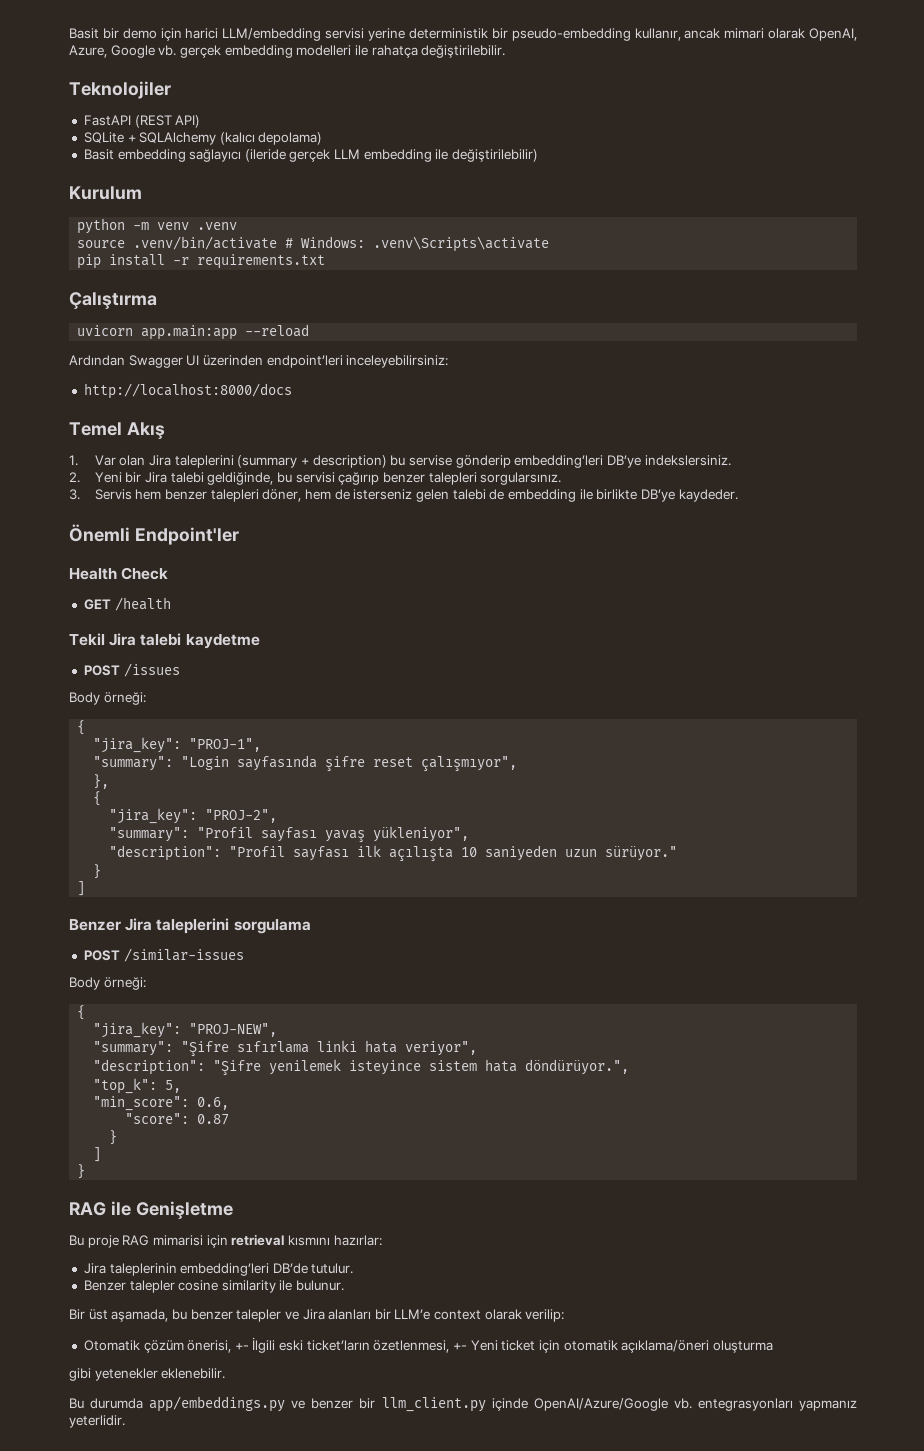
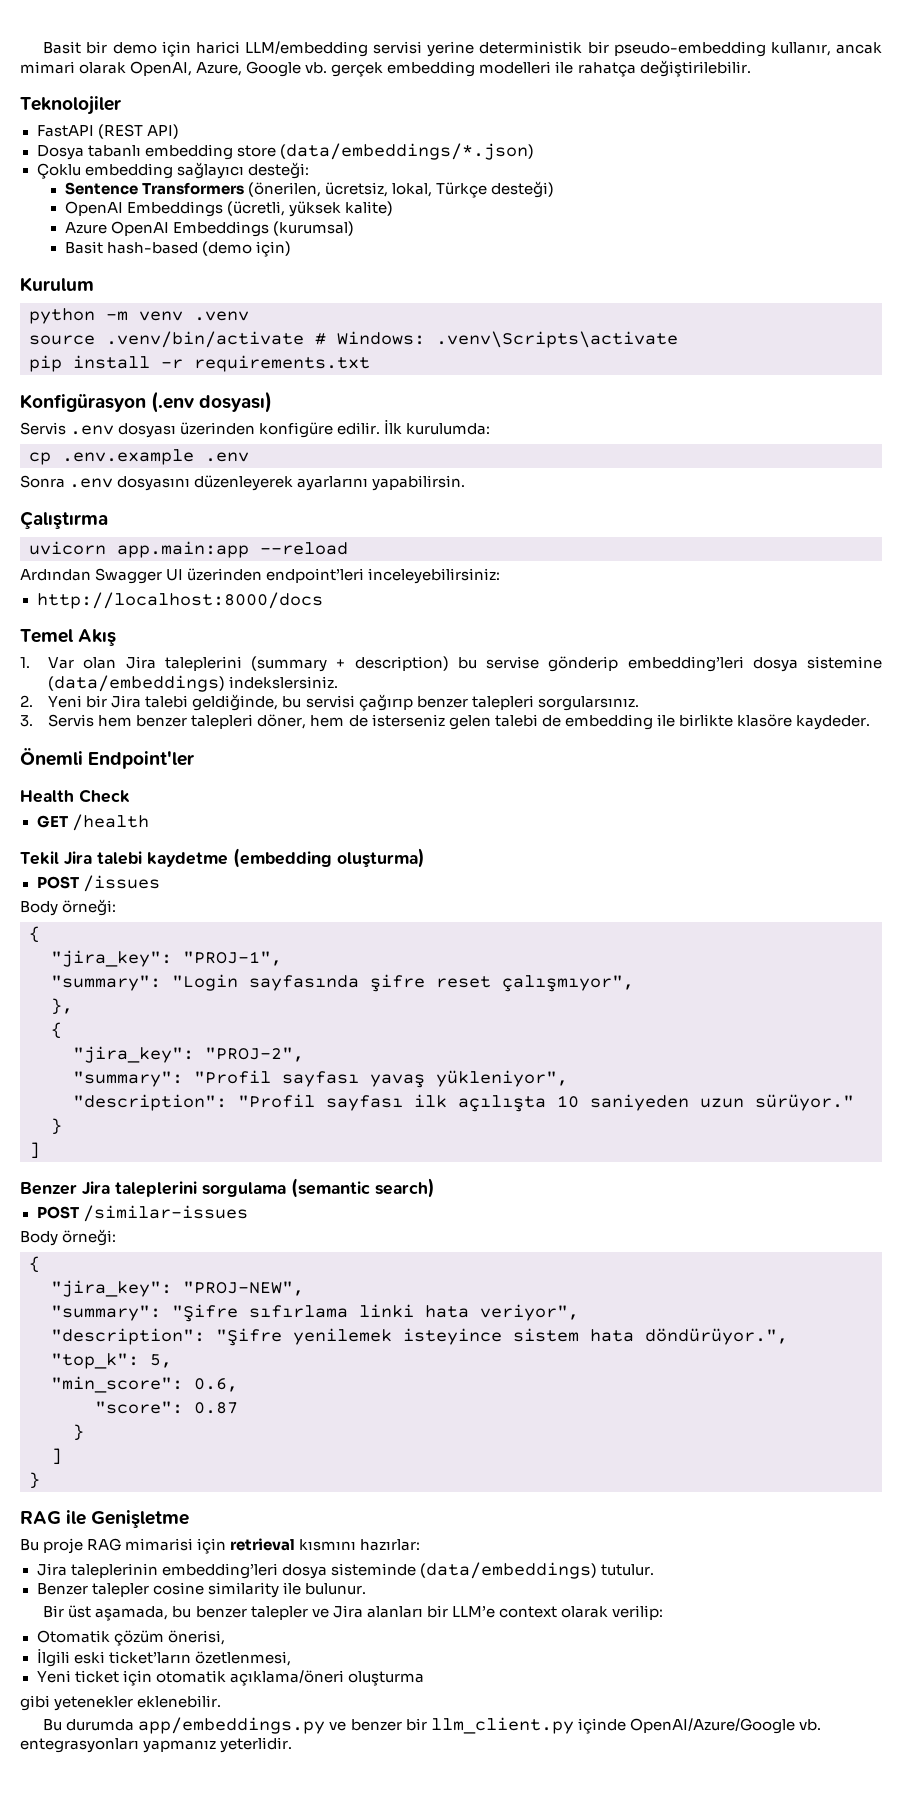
[83,132,323,145] [83,149,539,162] SQLite + SQLAlchemy (kalıcı depolama) // Basit embedding sağlayıcı (ileride gerçek LLM embedding ile değiştirilebilir) -> [36,143,534,160] [36,162,309,179] [64,181,555,198] [64,201,393,217] [64,221,354,237] [64,241,291,257] Dosya tabanlı embedding store (data/embeddings/*.json) // Çoklu embedding sağlayıcı desteği: // Sentence Transformers (önerilen, ücretsiz, lokal, Türkçe desteği) // OpenAI Embeddings (ücretli, yüksek kalite) // Azure OpenAI Embeddings (kurumsal) // Basit hash-based (demo için)
(326, 261) none -> [20,391,273,413] [20,420,491,438] [29,449,249,465] [20,475,466,491] // Konfigürasyon (.env dosyası) // Servis .env dosyası üzerinden konfigüre edilir. İlk kurulumda: // cp .env.example .env // Sonra .env dosyasını düzenleyerek ayarlarını yapabilirsin.
[606,455,641,468] DB’ye -> [752,656,883,672] [48,675,226,692] dosya sistemine (data/embeddings)
[640,489,675,502] DB’ye -> [736,714,792,727] klasöre
(260, 641) none -> [233,848,425,868] (embedding oluşturma)
(311, 926) none -> [291,1178,435,1198] (semantic search)
[272,1263,308,1274] DB’de -> [281,1562,597,1579] dosya sisteminde (data/embeddings)
[234,1343,249,1350] +- -> (225, 1637) //
[453,1343,468,1350] +- -> (291, 1658) //

